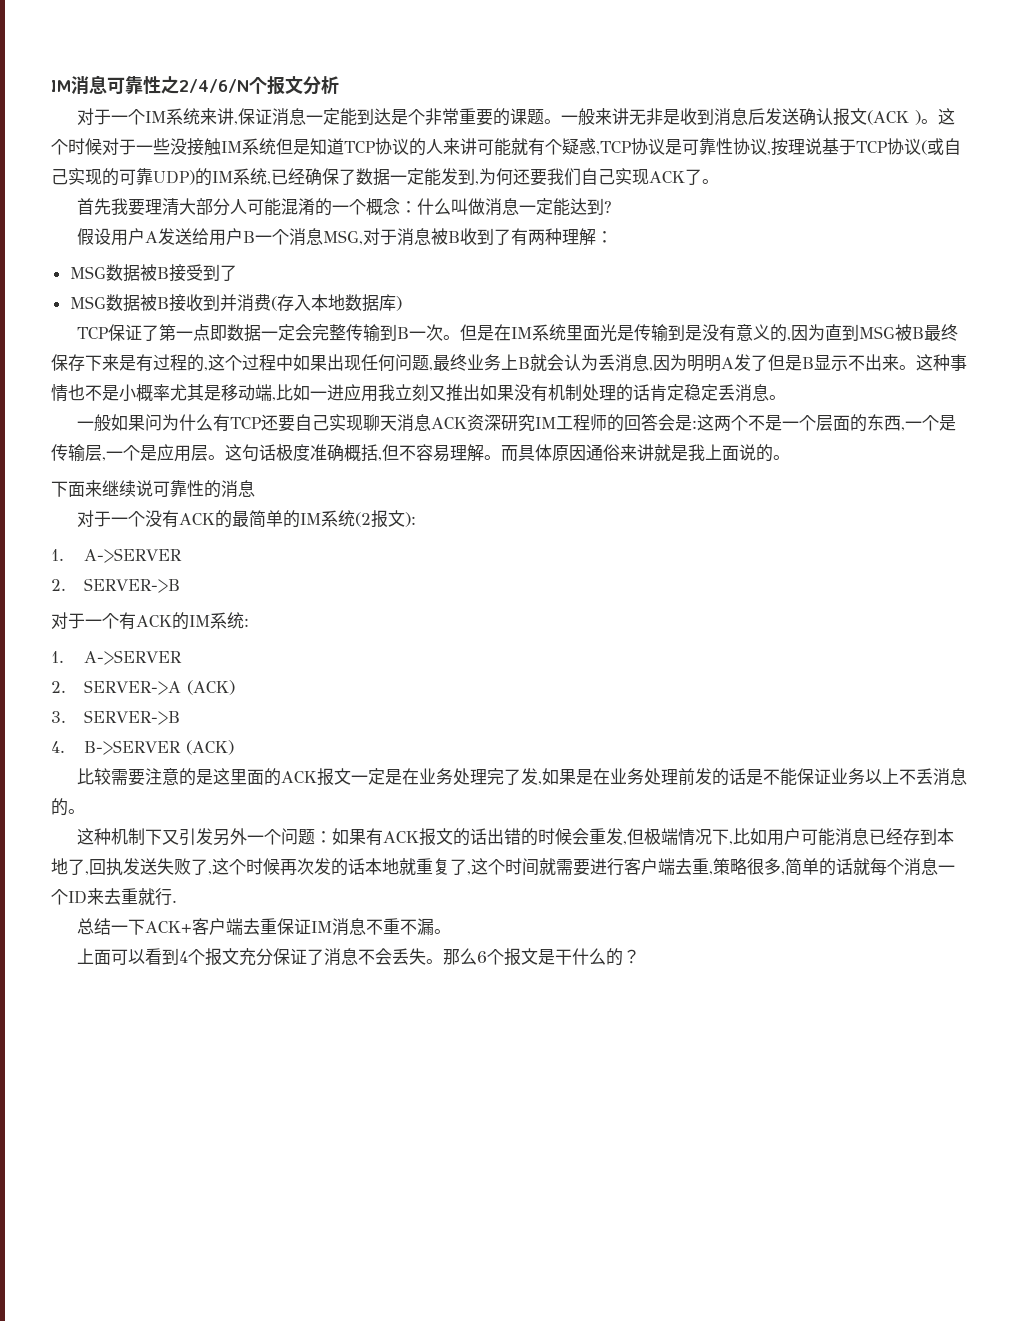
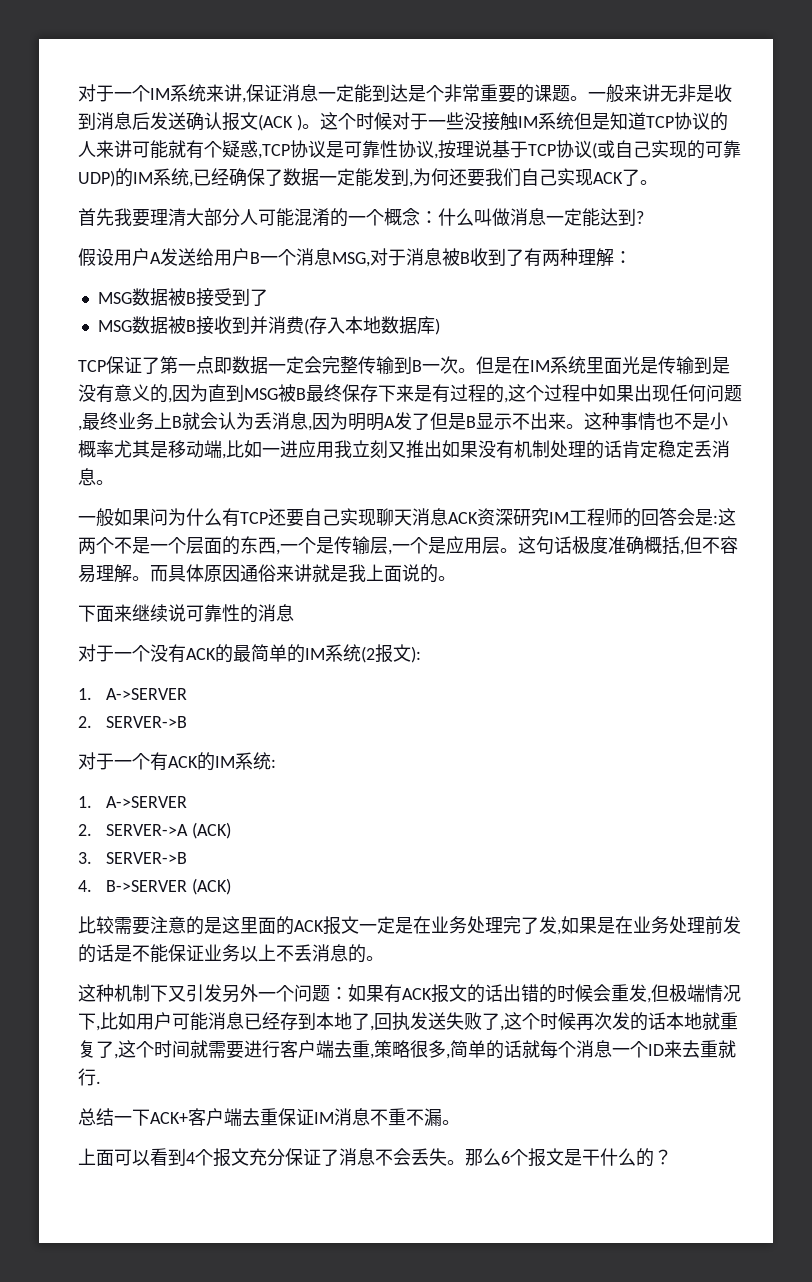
[51,75,339,95] IM消息可靠性之2/4/6/N个报文分析 // -> (78, 93) none

